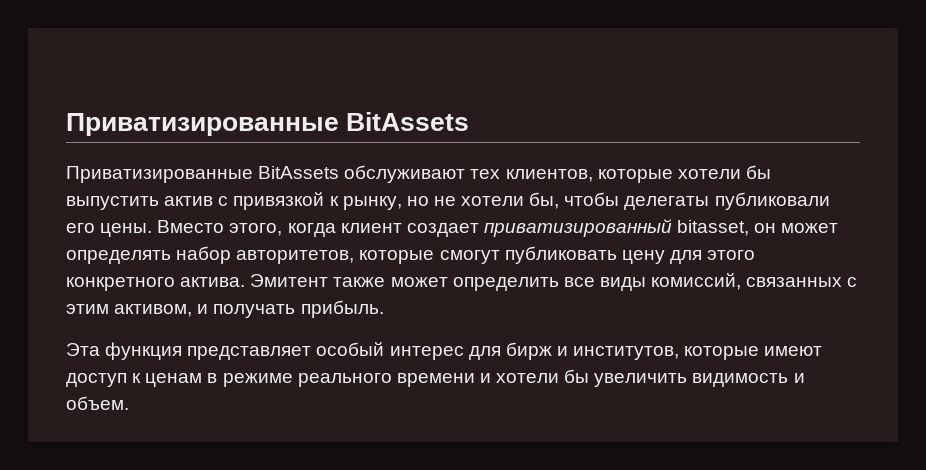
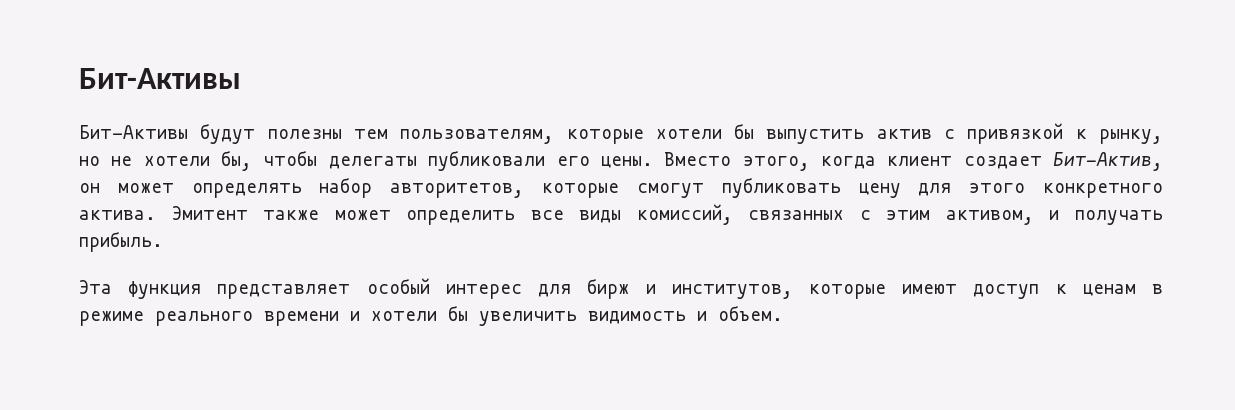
[66,112,470,136] [66,165,593,183] Приватизированные BitAssets // Приватизированные BitAssets обслуживают тех клиентов, -> [79,68,241,89] [79,124,555,144] Бит-Активы // Бит-Активы будут полезны тем пользователям,
[483,219,750,237] приватизированный bitasset, -> [1053,152,1164,171] Бит-Актив,

